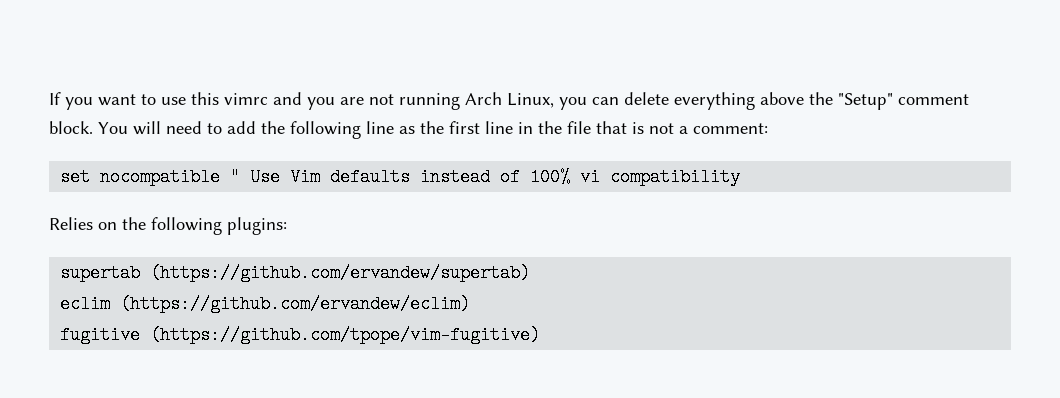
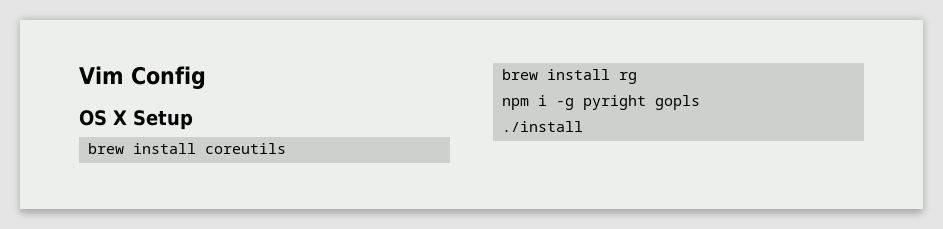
[49,92,969,110] [49,121,768,139] [60,168,741,186] [49,217,287,235] [60,264,531,282] [60,295,471,313] [60,326,541,344] If you want to use this vimrc and you are not running Arch Linux, you can delete everything above the "Setup" comment block. You will need to add the following line as the first line in the file that is not a comment: // set nocompatible " Use Vim defaults instead of 100% vi compatibility // Relies on the following plugins: // supertab (https://github.com/ervandew/supertab) // eclim (https://github.com/ervandew/eclim) // fugitive (https://github.com/tpope/vim-fugitive) -> [79,66,206,89] [79,110,193,130] [88,143,286,154] [502,69,637,84] [502,95,700,110] [502,121,583,132] Vim Config // OS X Setup // brew install coreutils // brew install rg // npm i -g pyright gopls // ./install

